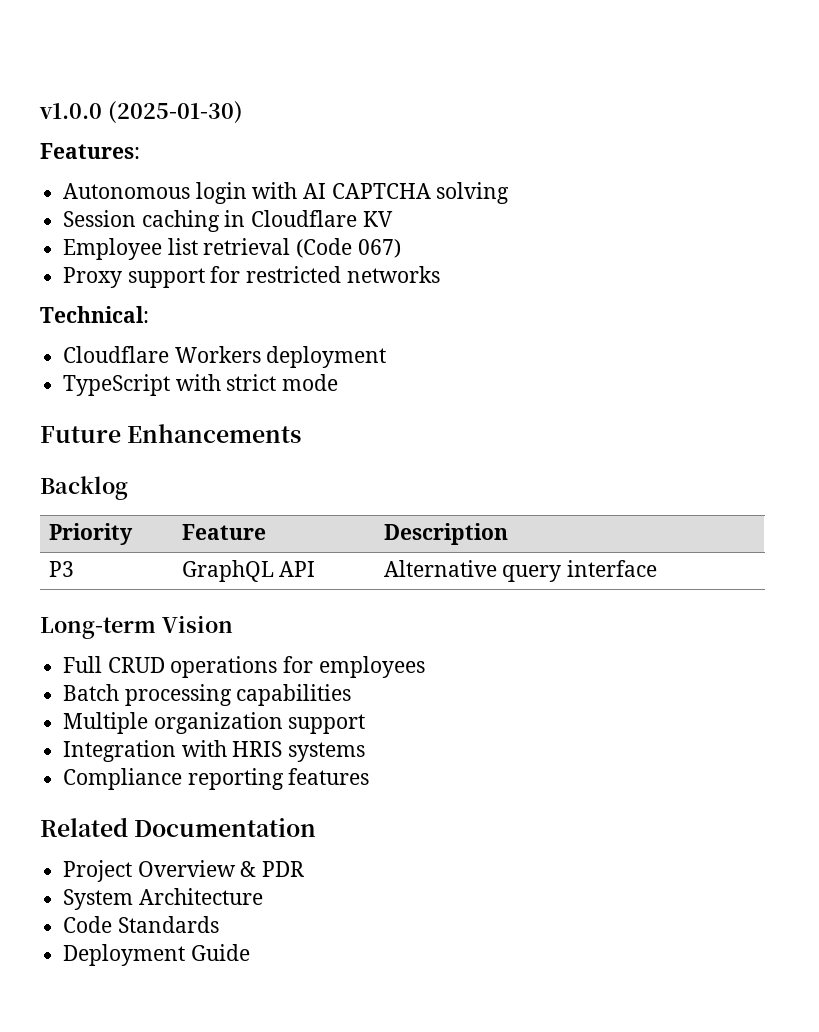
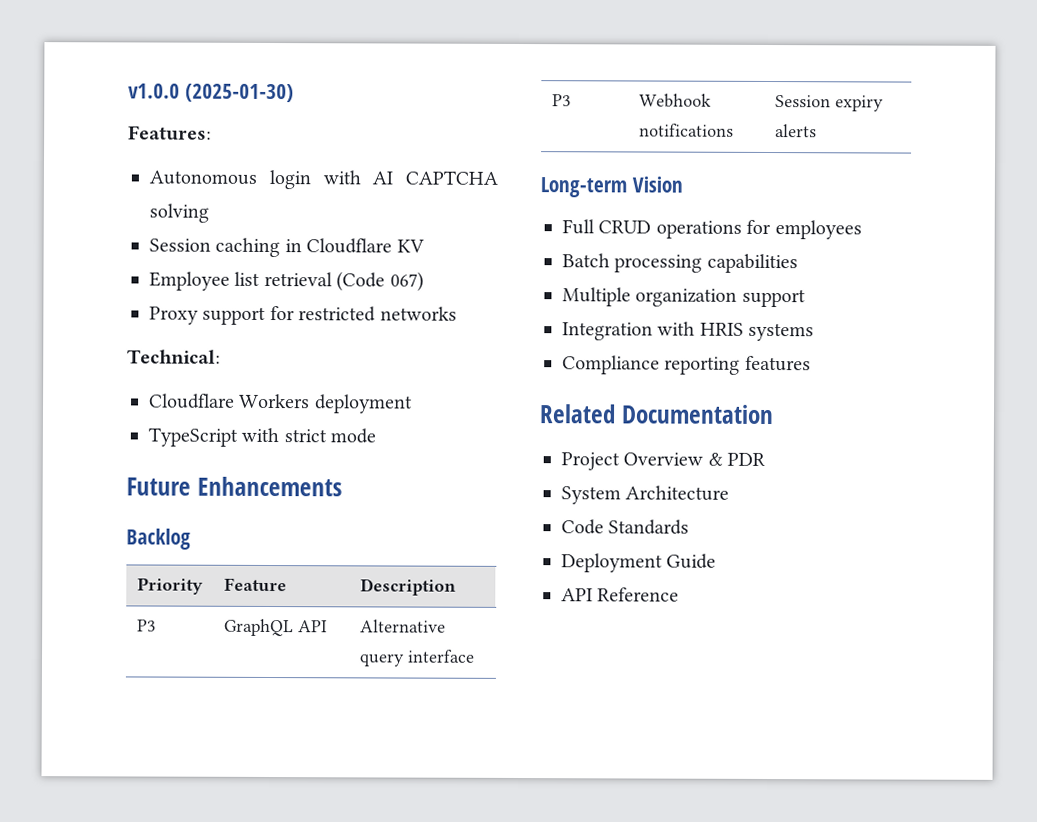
(658, 568) none -> [551,94,571,107] [638,93,712,108] [638,123,734,137] [774,95,884,112] [774,124,817,138] // P3 | Webhook notifications | Session expiry alerts
(250, 952) none -> [561,587,680,602] // API Reference

